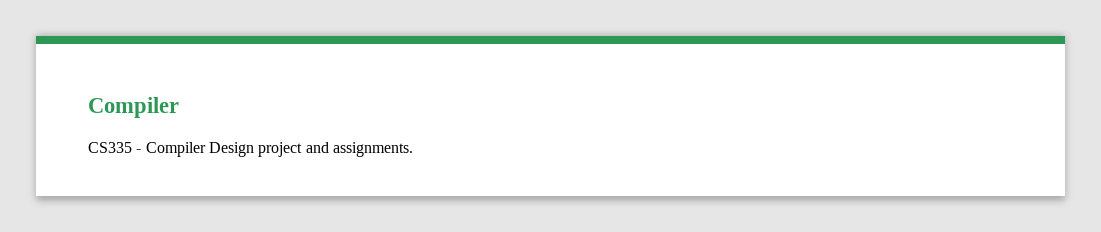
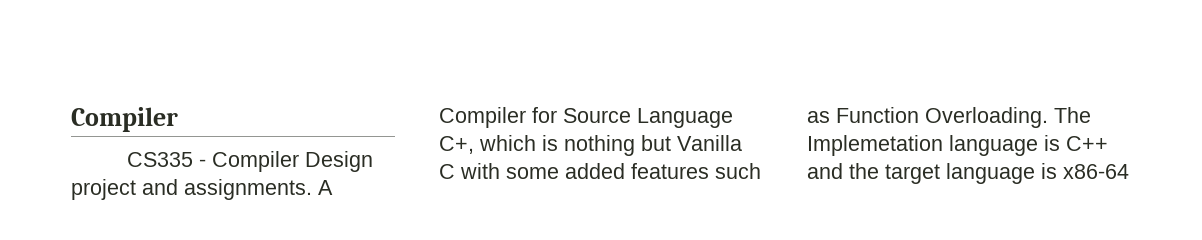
(413, 149) none -> [318,180,333,195] [439,107,733,128] [439,135,742,156] [439,163,761,179] [807,107,1091,128] [807,135,1108,156] [807,163,1129,184] A Compiler for Source Language C+, which is nothing but Vanilla C with some added features such as Function Overloading. The Implemetation language is C++ and the target language is x86-64

